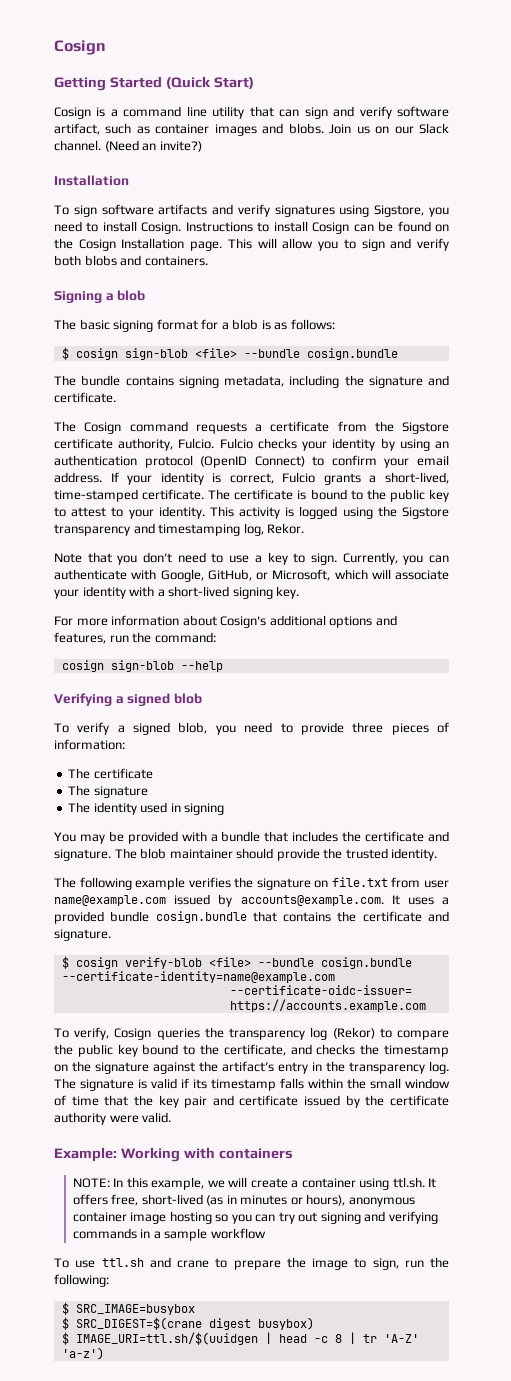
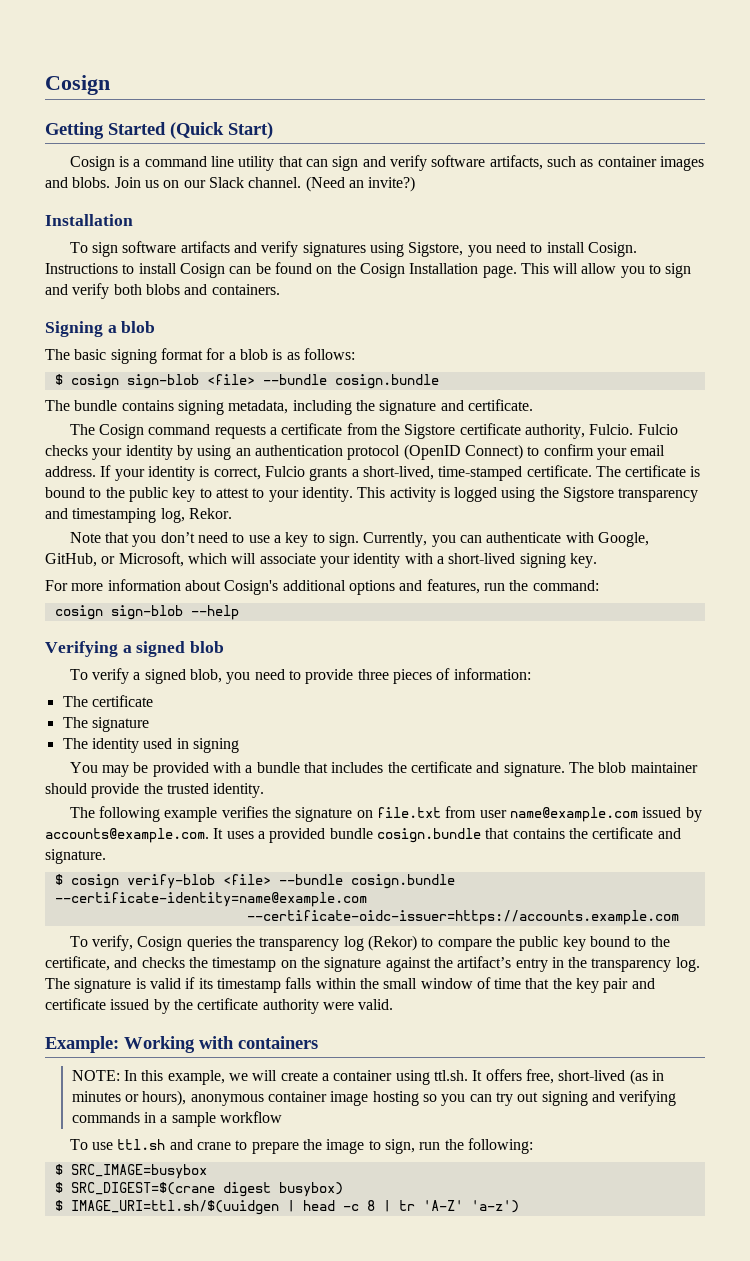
[54,123,100,135] artifact, -> [489,155,543,170] artifacts,

